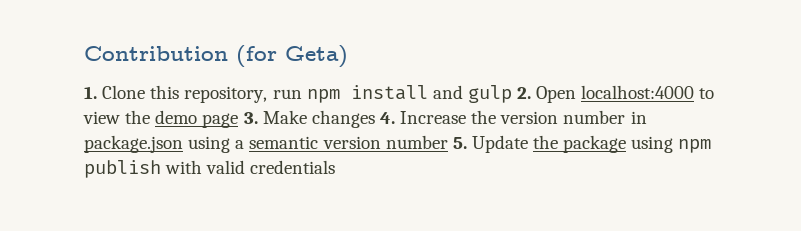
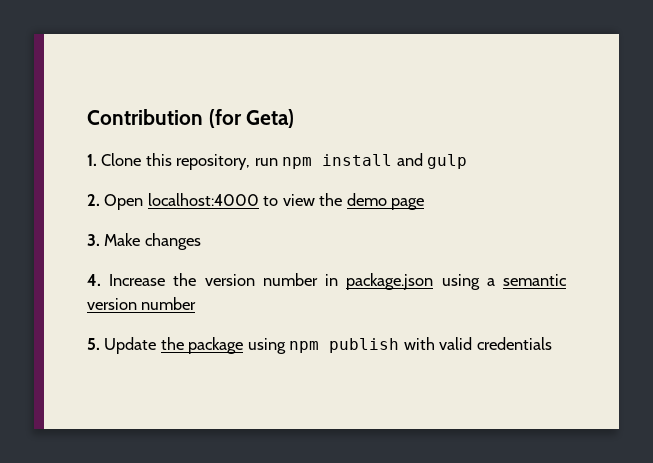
(512, 94) none -> (468, 161) //
(239, 120) none -> (425, 204) //
(375, 119) none -> (201, 241) //
(448, 142) none -> (197, 303) //

